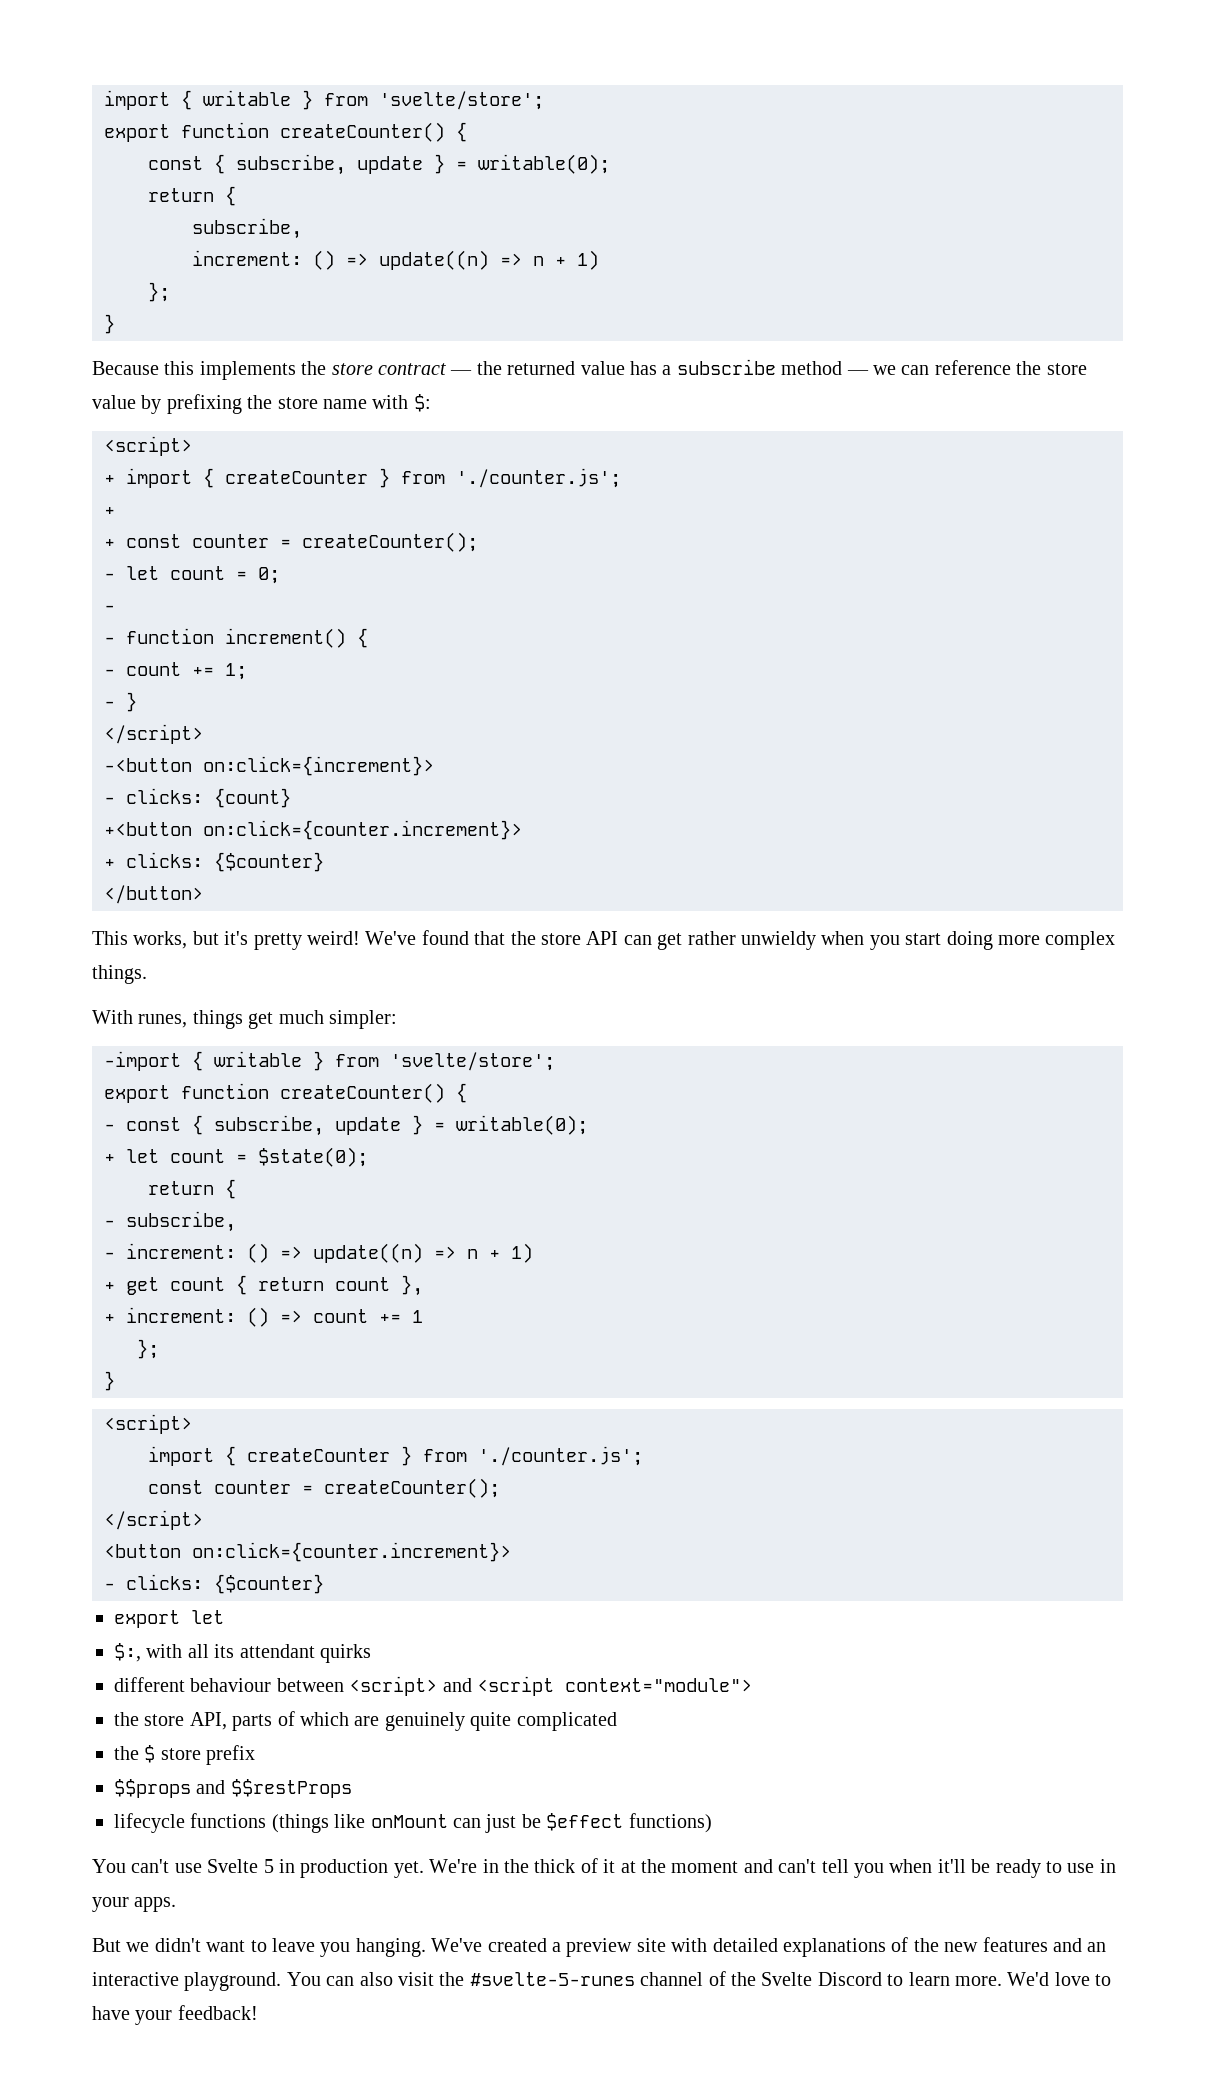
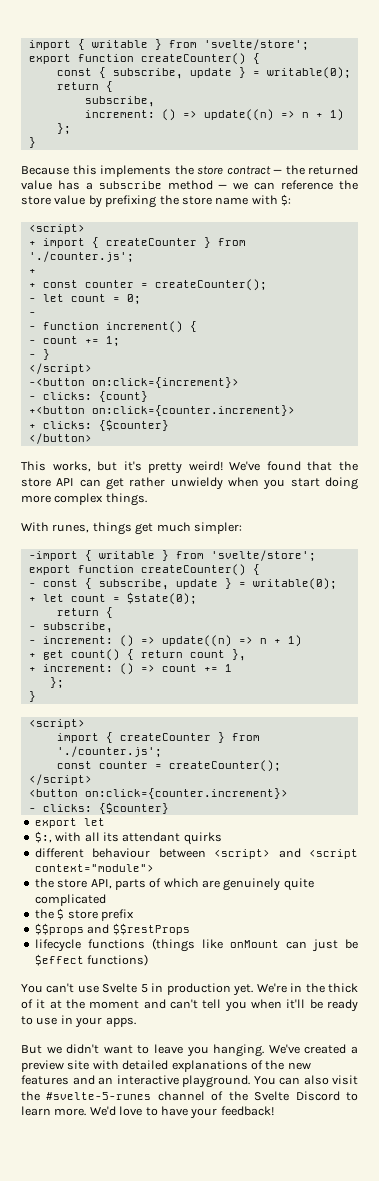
[170,1277,225,1291] count -> [70,649,120,661] count()

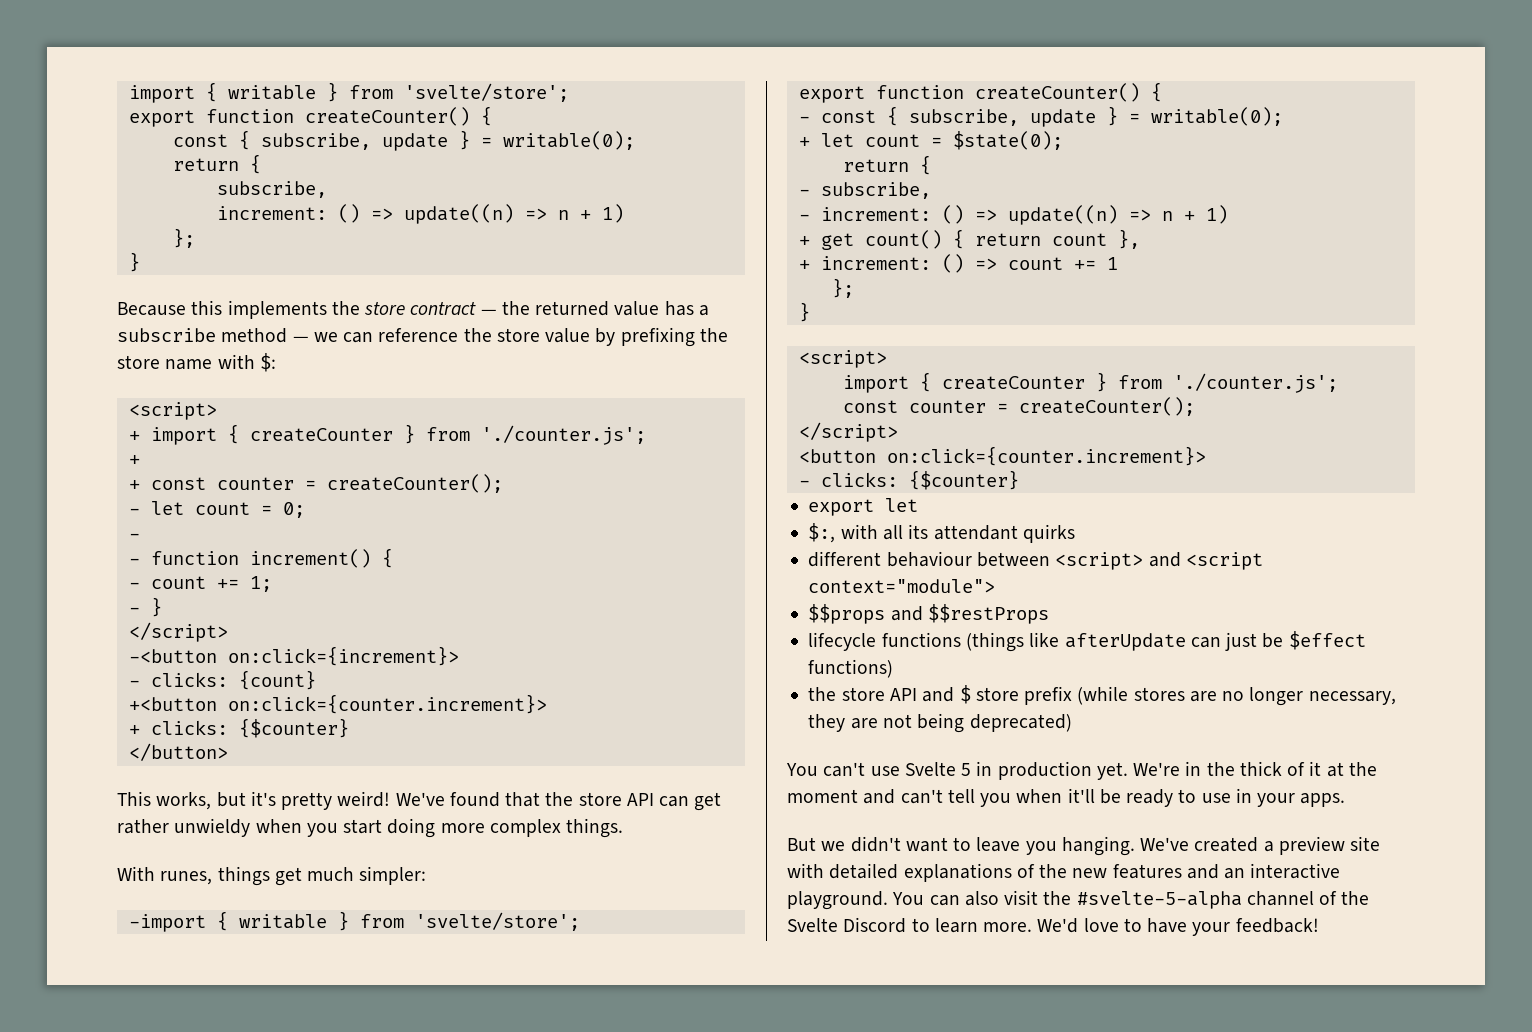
[34,878,314,891] [34,894,106,906] [34,908,134,921] // the store API, parts of which are genuinely quite complicated // the $ store prefix -> (996, 586) none
[229,940,279,948] onMount -> [1064,633,1186,651] afterUpdate
(149, 960) none -> [808,685,1396,706] [808,713,1072,733] // the store API and $ store prefix (while stores are no longer necessary, they are not being deprecated)
[46,1092,152,1100] #svelte-5-runes -> [1076,891,1242,909] #svelte-5-alpha

